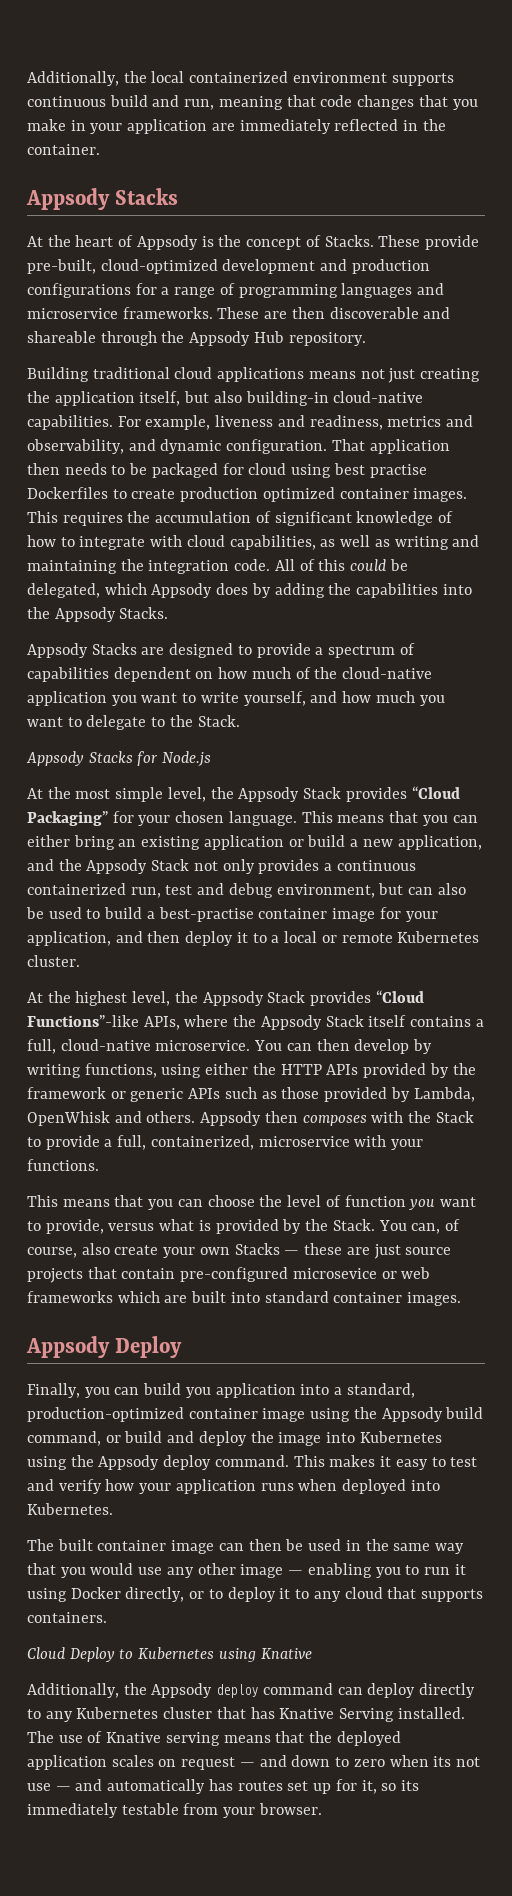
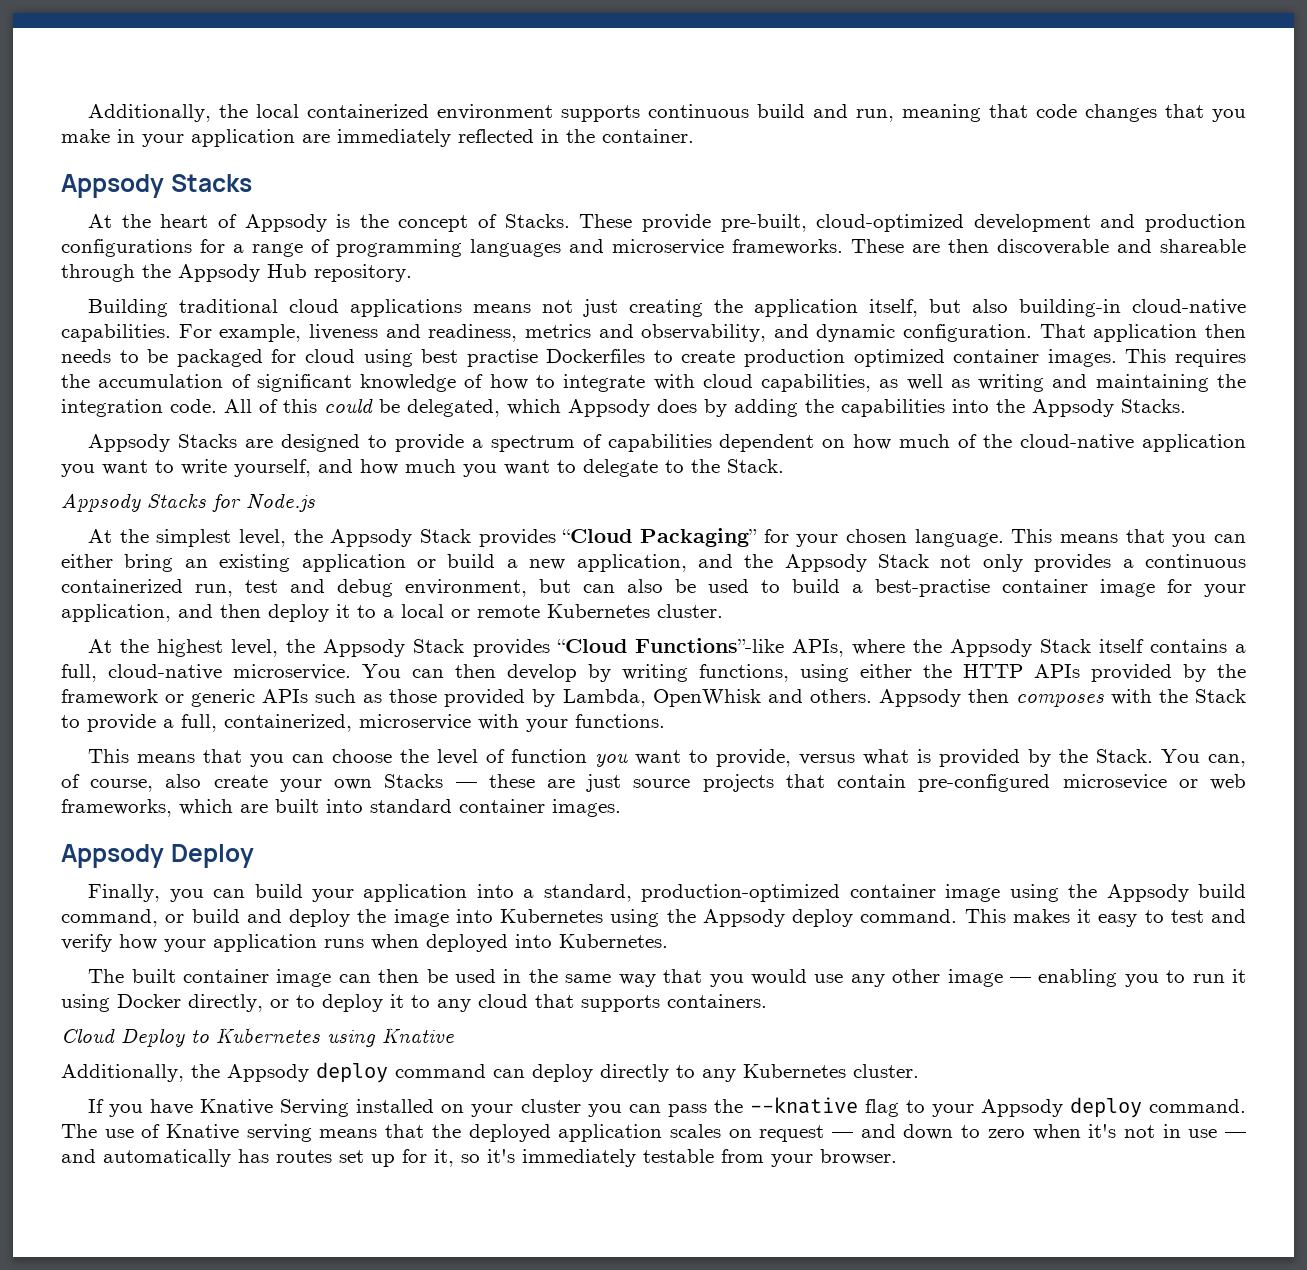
[75,787,164,802] most simple -> [156,529,232,547] simplest
[27,1291,113,1303] frameworks -> [61,799,172,817] frameworks,
[185,1387,211,1398] you -> [311,889,354,902] your
[163,1707,465,1722] cluster that has Knative Serving installed. -> [853,1064,919,1078] [88,1097,1246,1118] cluster. // If you have Knative Serving installed on your cluster you can pass the --knative flag to your Appsody deploy command.
[433,1756,480,1767] its not -> [1088,1124,1181,1138] it's not in
[400,1780,419,1791] its -> [487,1149,515,1163] it's

